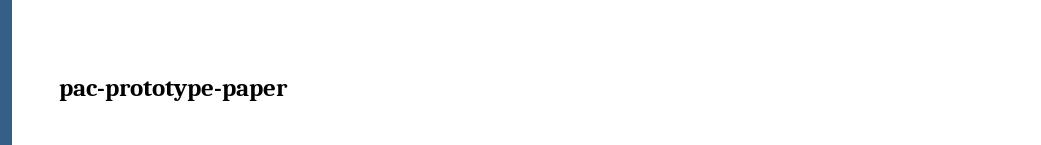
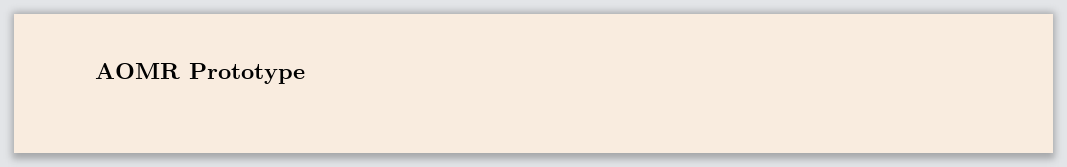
[59,81,288,101] pac-prototype-paper -> [95,63,305,84] AOMR Prototype

